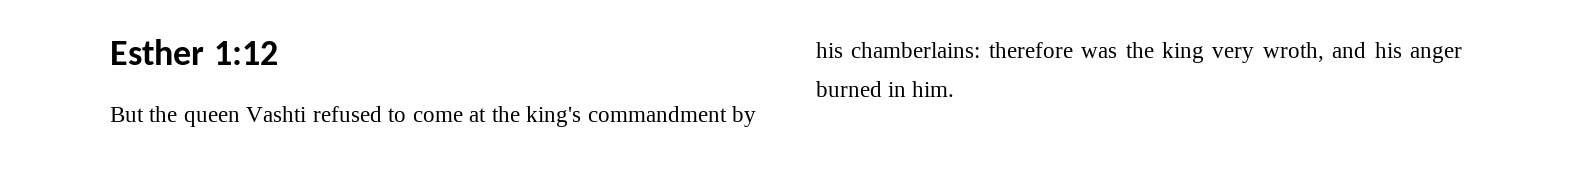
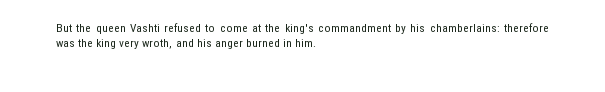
[110,39,278,65] Esther 1:12 // -> (56, 28) none

